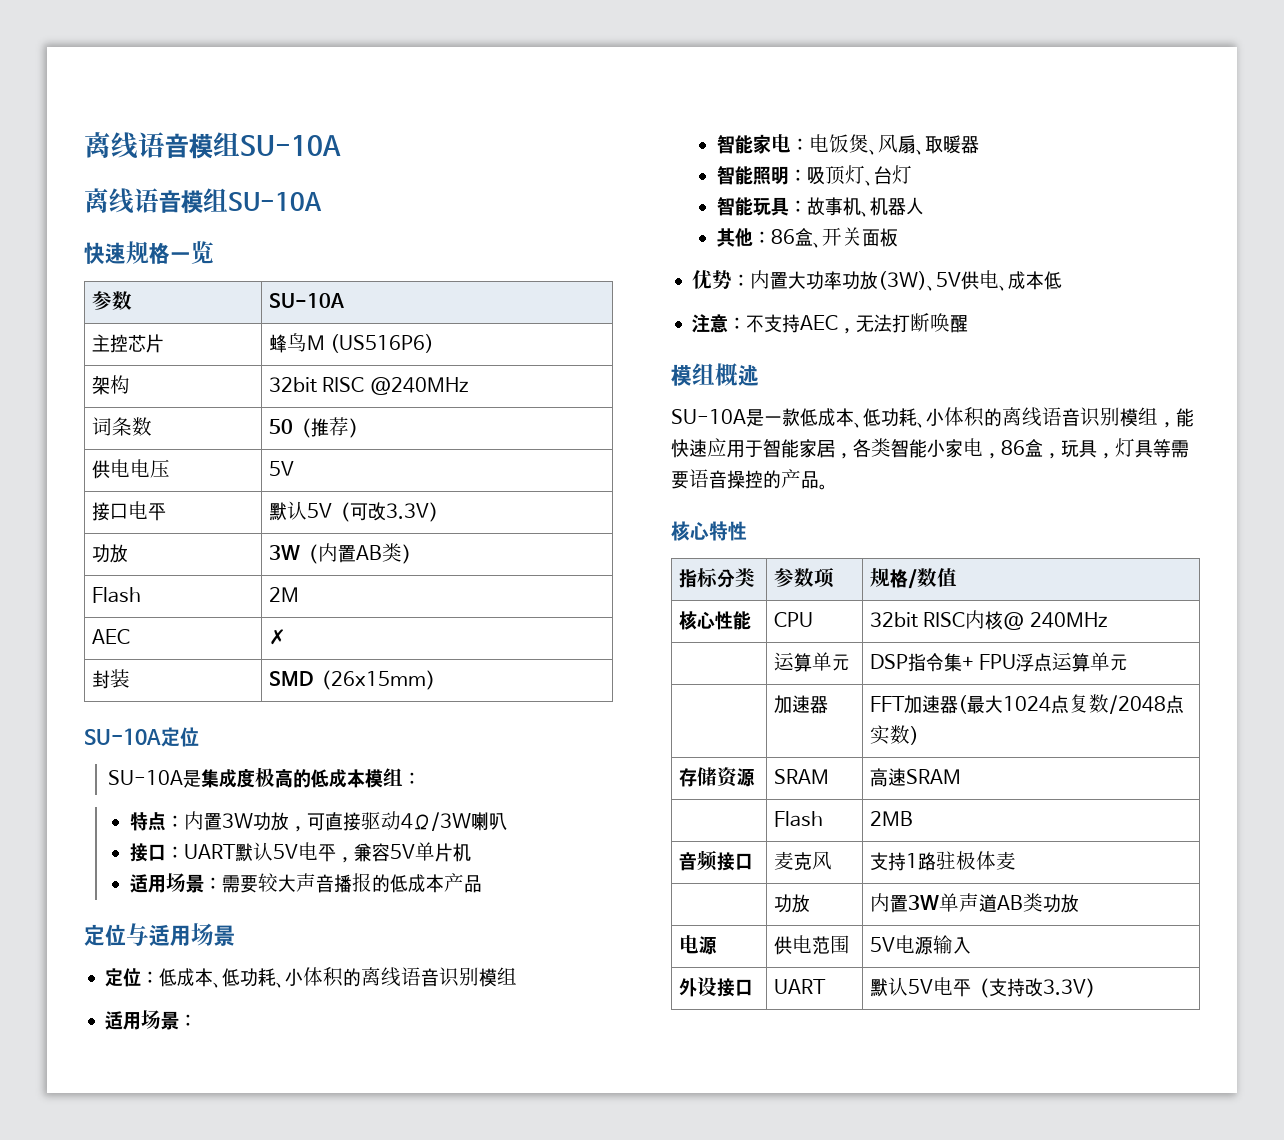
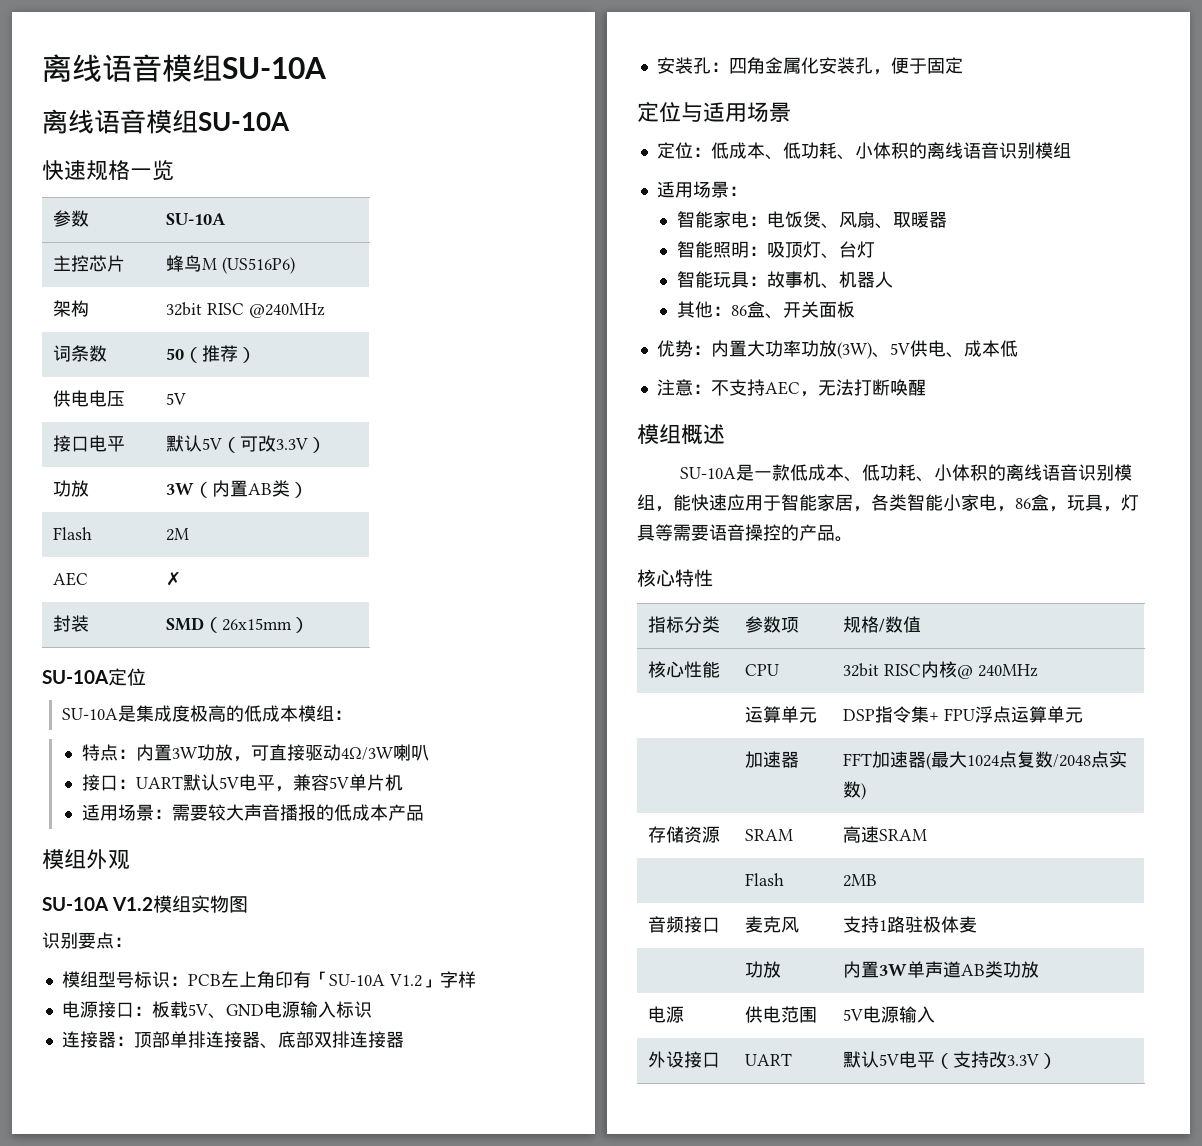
(482, 884) none -> [42,849,130,870] [42,895,249,913] [42,932,132,949] [61,971,476,988] [61,1001,372,1019] [61,1031,404,1049] [656,57,963,75] // 模组外观 // SU-10A V1.2模组实物图 // 识别要点： // 模组型号标识：PCB左上角印有「SU-10A V1.2」字样 // 电源接口：板载5V、GND电源输入标识 // 连接器：顶部单排连接器、底部双排连接器 // 安装孔：四角金属化安装孔，便于固定

